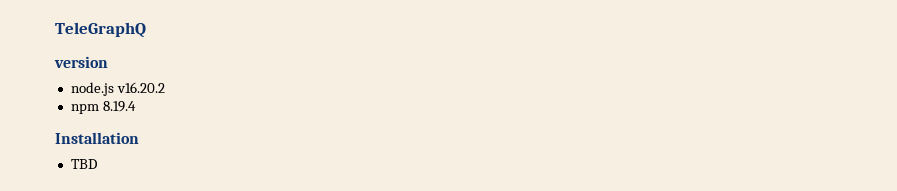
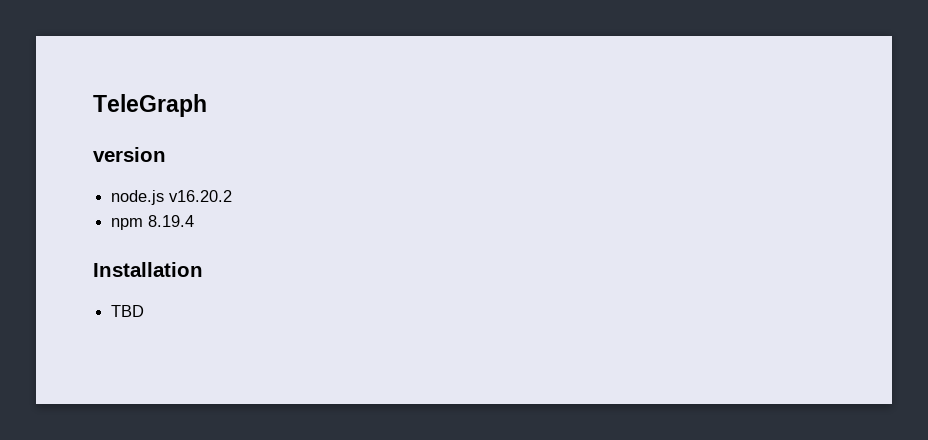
[55,22,146,38] TeleGraphQ -> [93,94,207,117] TeleGraph

